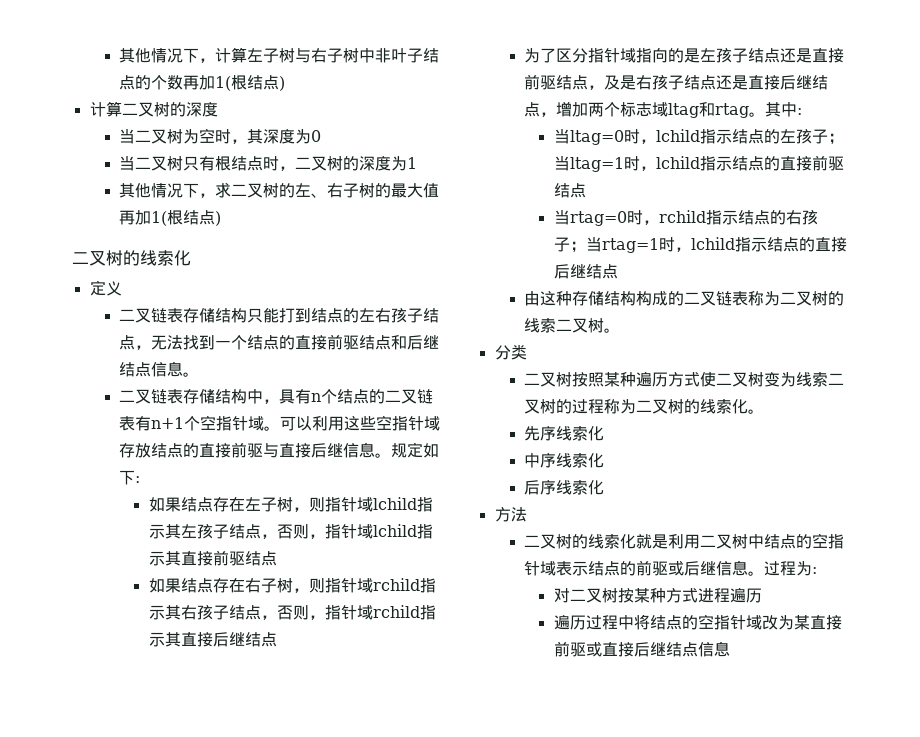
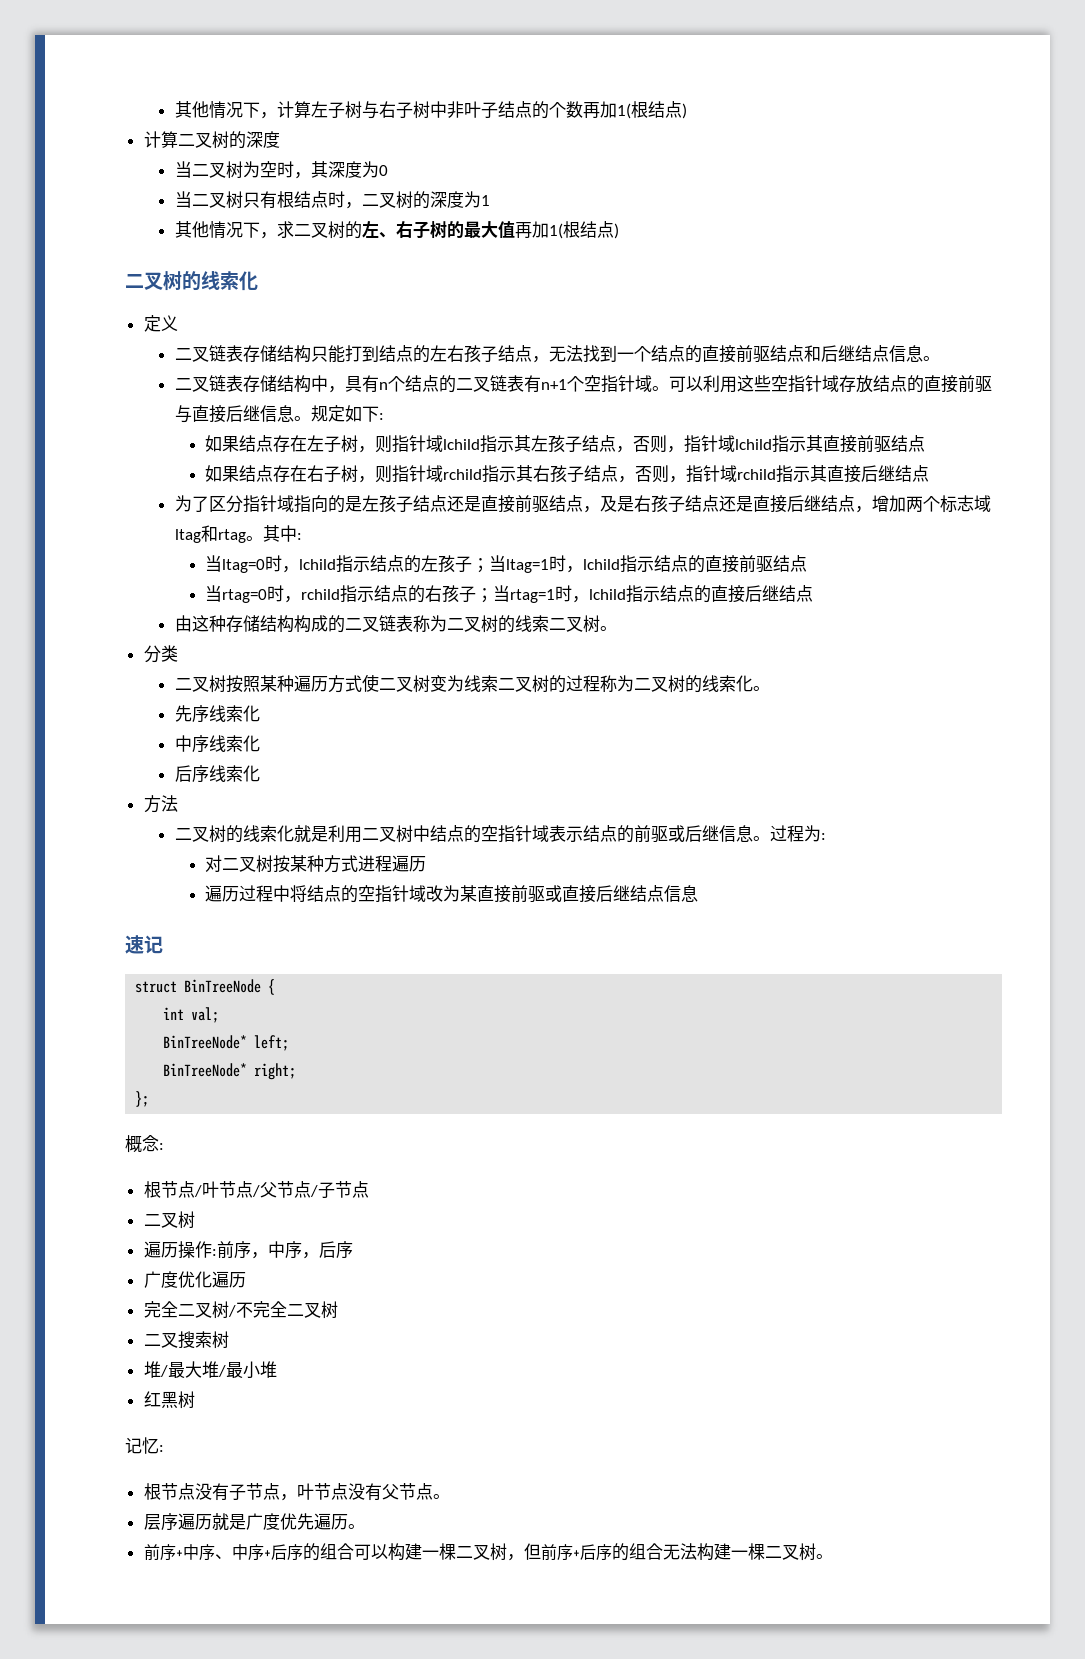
(730, 649) none -> [125,935,163,954] [135,979,276,995] [163,1007,220,1023] [163,1035,290,1051] [163,1063,297,1080] [135,1091,150,1107] [125,1135,164,1153] [143,1181,369,1199] [143,1211,195,1229] [143,1241,353,1259] [143,1271,246,1288] [143,1301,338,1319] [143,1331,229,1349] [143,1361,277,1379] [143,1391,195,1409] [125,1437,164,1454] [143,1483,450,1501] [143,1513,365,1531] [143,1543,833,1561] // 速记 // struct BinTreeNode { // int val; // BinTreeNode* left; // BinTreeNode* right; // }; // 概念: // 根节点/叶节点/父节点/子节点 // 二叉树 // 遍历操作:前序，中序，后序 // 广度优化遍历 // 完全二叉树/不完全二叉树 // 二叉搜索树 // 堆/最大堆/最小堆 // 红黑树 // 记忆: // 根节点没有子节点，叶节点没有父节点。 // 层序遍历就是广度优先遍历。 // 前序+中序、中序+后序的组合可以构建一棵二叉树，但前序+后序的组合无法构建一棵二叉树。

